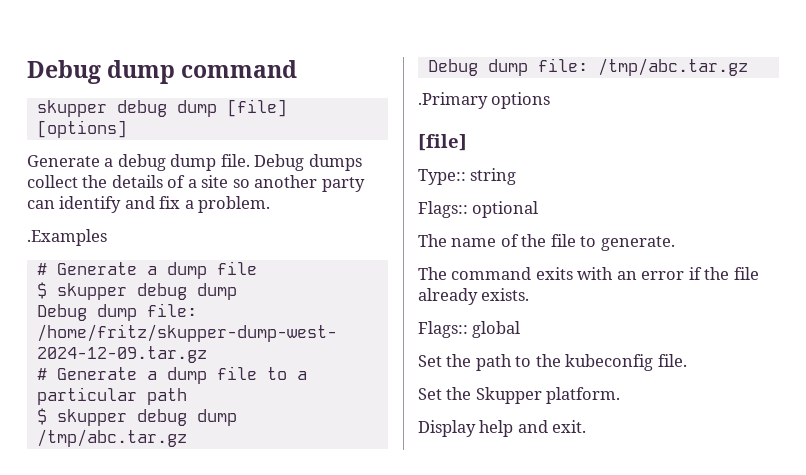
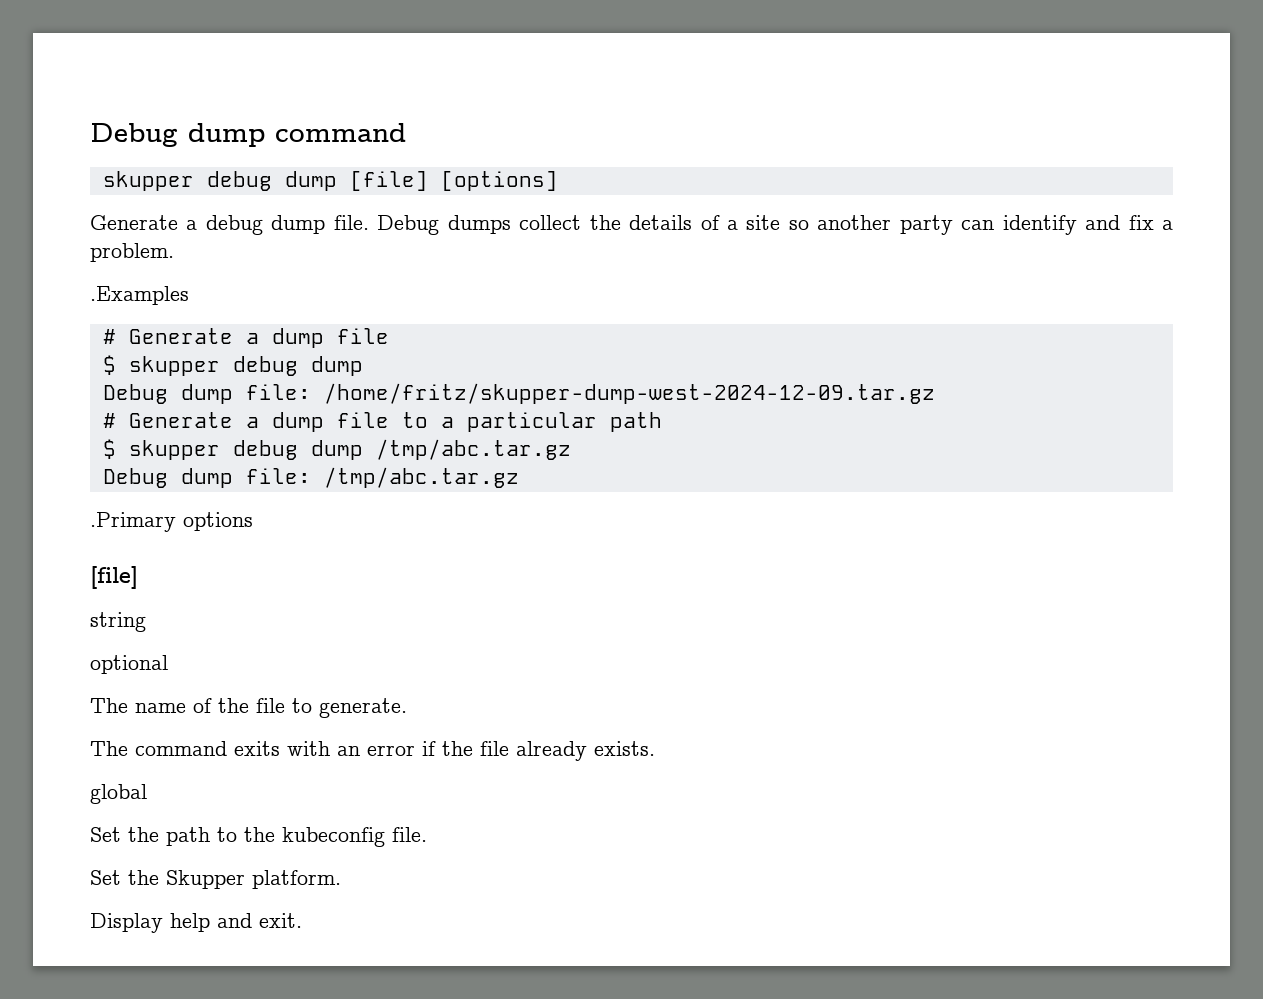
[418,169,466,185] Type:: -> (138, 577) none
[418,201,468,218] Flags:: -> (146, 622) none
[418,321,468,338] Flags:: -> (655, 748) none

